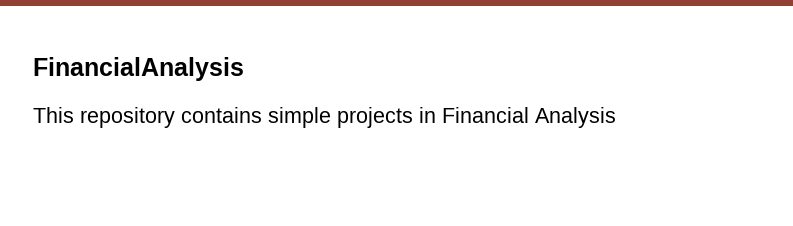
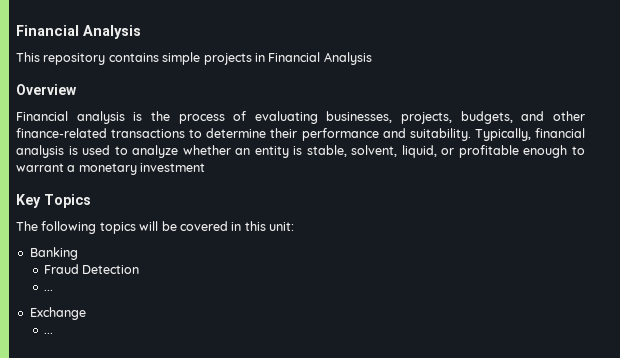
[33,57,244,81] FinancialAnalysis -> [16,25,141,39] Financial Analysis
(616, 117) none -> [16,84,77,95] [16,111,585,124] [16,128,585,141] [16,145,586,158] [16,163,206,175] [16,194,91,208] [16,221,294,234] [29,247,78,260] [43,264,140,274] [43,289,53,291] [29,307,86,320] [43,332,53,334] // Overview // Financial analysis is the process of evaluating businesses, projects, budgets, and other finance-related transactions to determine their performance and suitability. Typically, financial analysis is used to analyze whether an entity is stable, solvent, liquid, or profitable enough to warrant a monetary investment // Key Topics // The following topics will be covered in this unit: // Banking // Fraud Detection // ... // Exchange // ...

